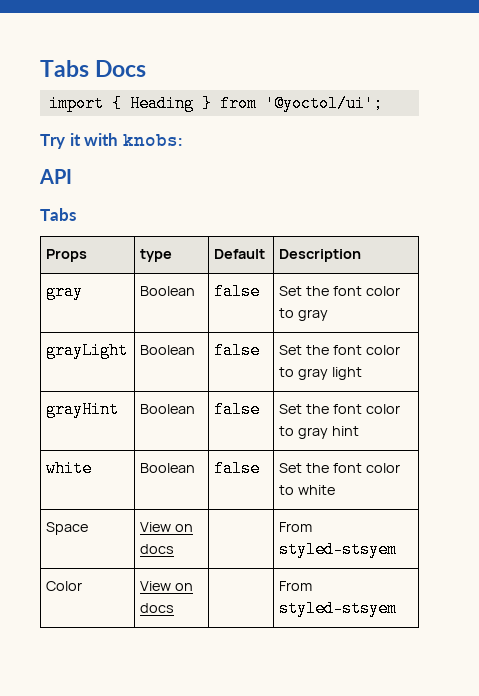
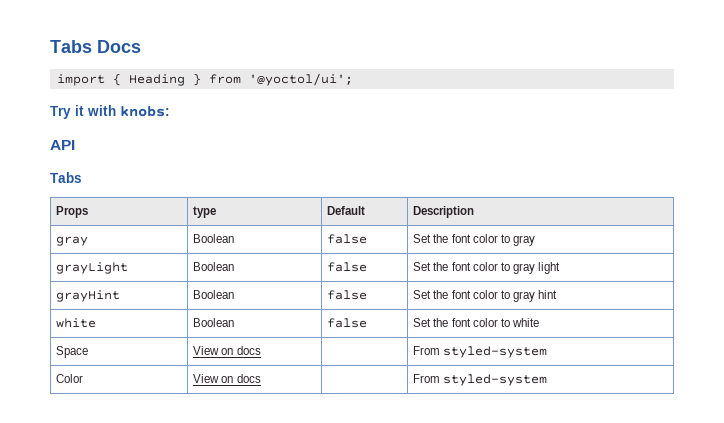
[279,541,398,558] styled-stsyem -> [443,346,548,358] styled-system
[279,600,398,617] styled-stsyem -> [443,374,548,386] styled-system

